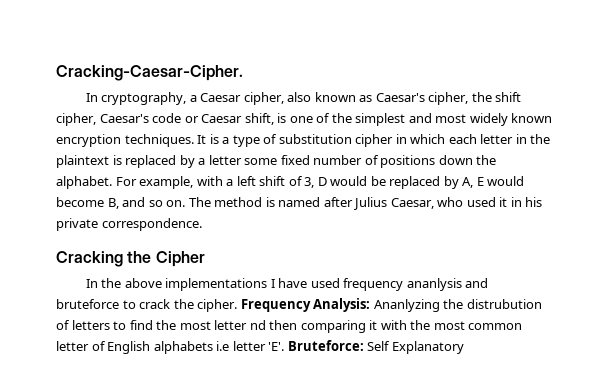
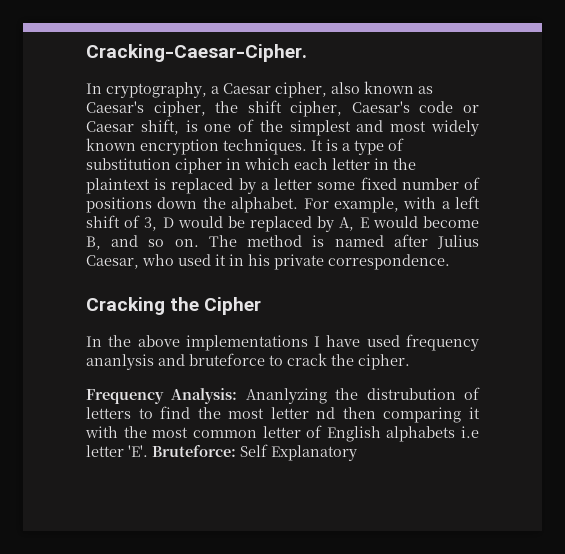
(238, 305) none -> (410, 362) //

